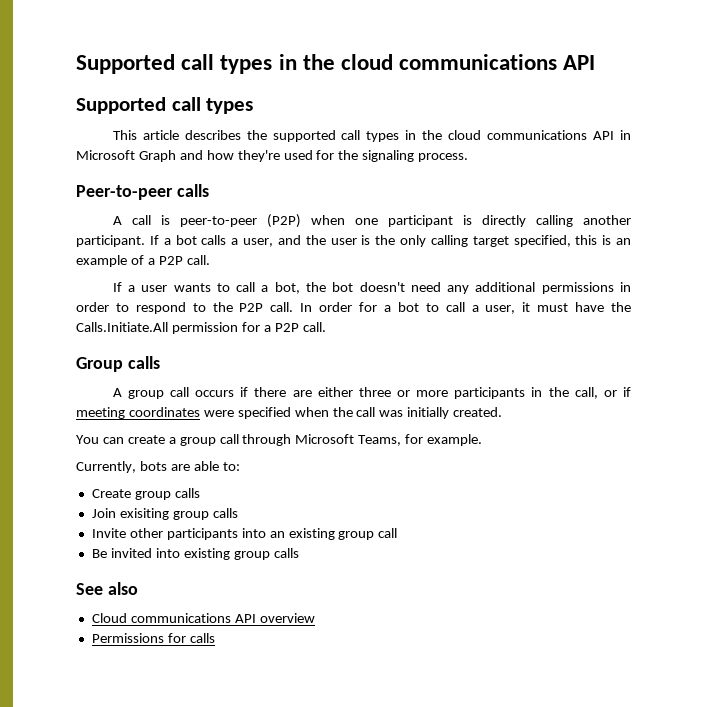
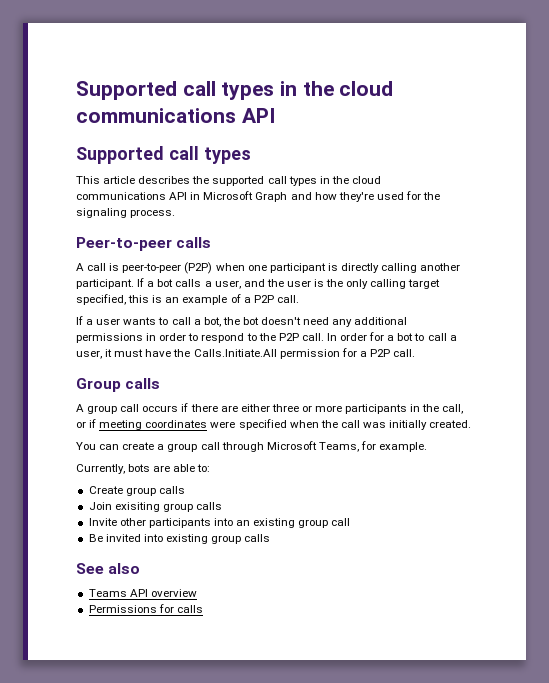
[91,613,231,623] Cloud communications -> [88,589,127,597] Teams

